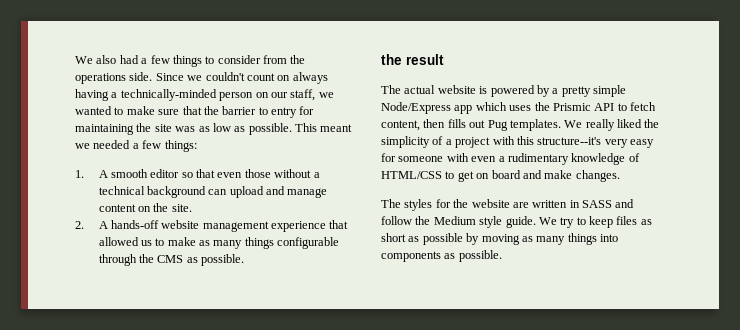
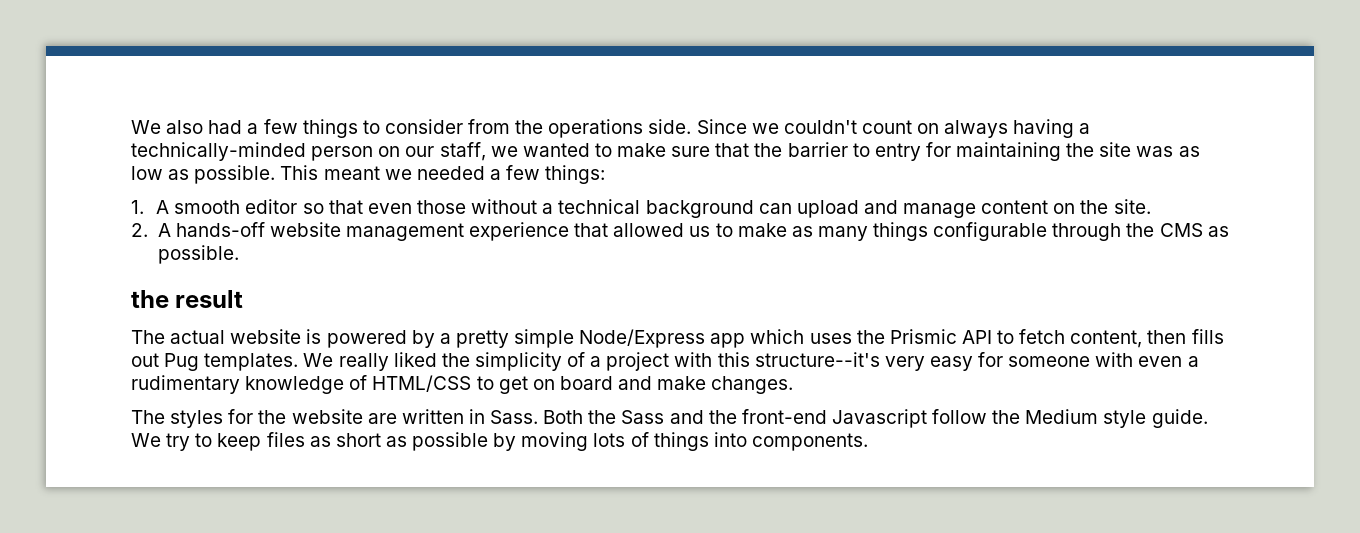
[582,199,635,208] SASS and -> [490,409,927,428] Sass. Both the Sass and the front-end Javascript
[521,233,618,245] [381,250,502,262] as many things into components as possible. -> [593,432,868,451] lots of things into components.

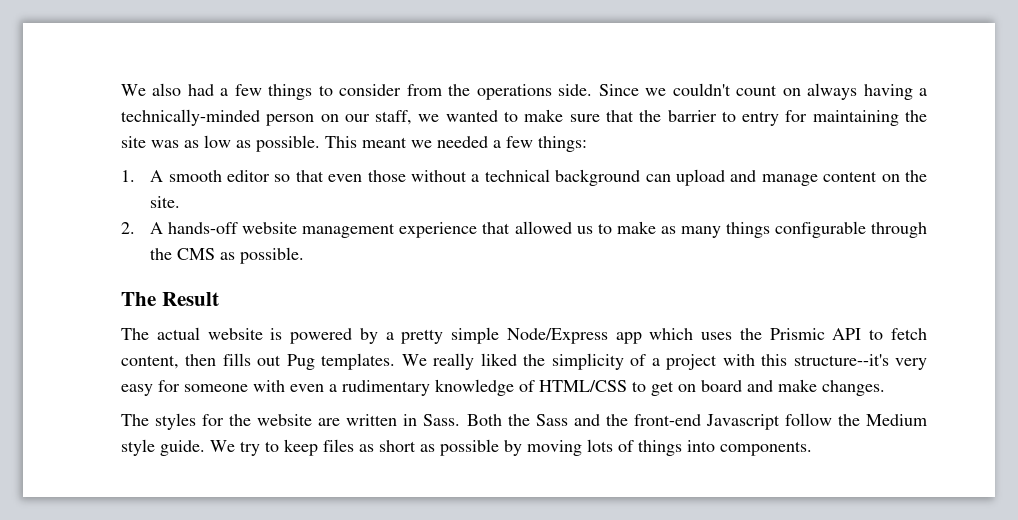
[131,290,244,308] the result -> [121,292,219,306] The Result

